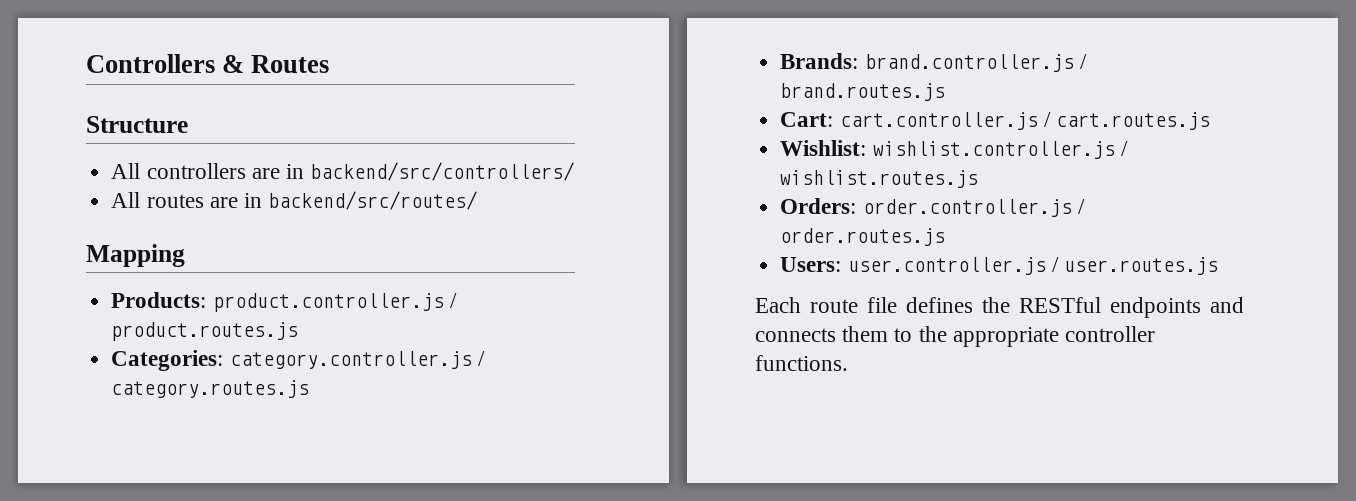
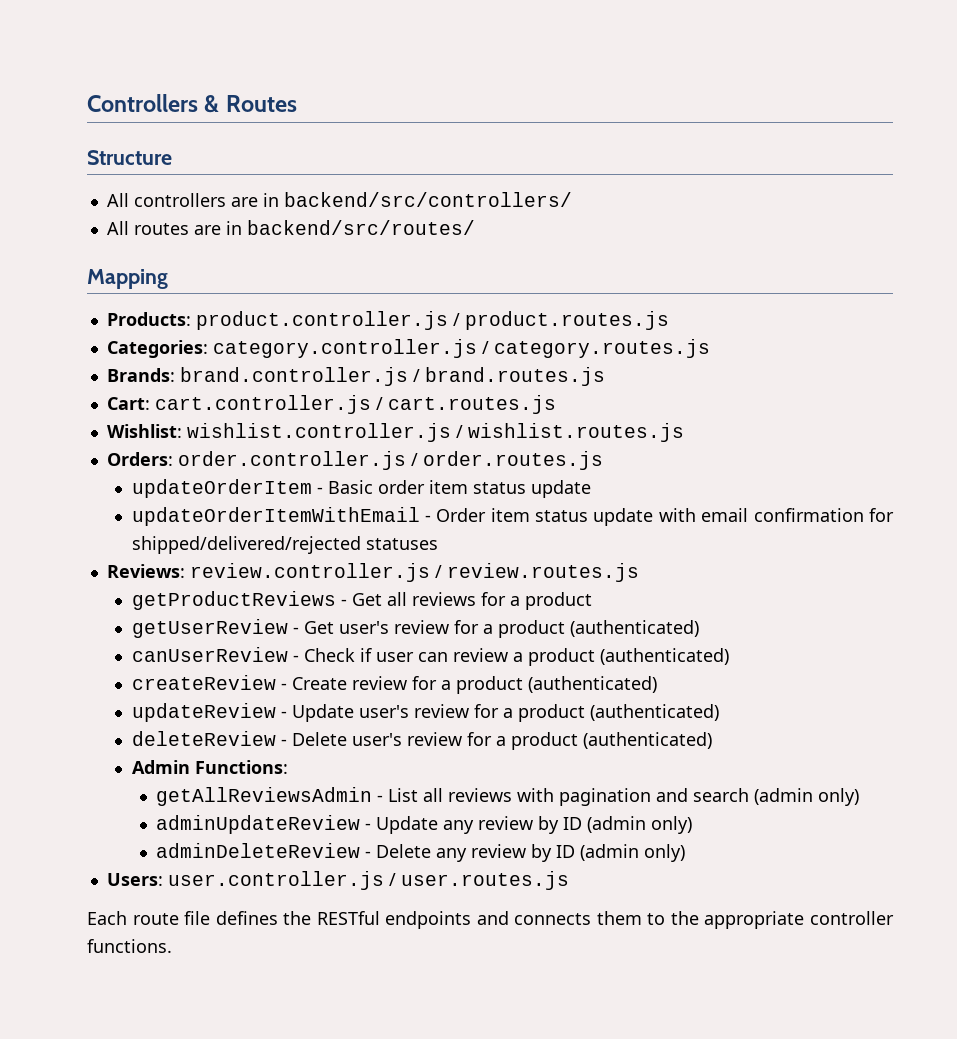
(946, 237) none -> [131,479,591,498] [131,507,894,526] [131,536,438,554] [106,563,639,582] [131,591,592,610] [131,619,699,638] [131,647,729,666] [131,675,657,694] [131,703,719,722] [131,731,712,750] [131,760,288,774] [156,787,860,806] [156,815,693,834] [156,843,686,862] // updateOrderItem - Basic order item status update // updateOrderItemWithEmail - Order item status update with email confirmation for shipped/delivered/rejected statuses // Reviews: review.controller.js / review.routes.js // getProductReviews - Get all reviews for a product // getUserReview - Get user's review for a product (authenticated) // canUserReview - Check if user can review a product (authenticated) // createReview - Create review for a product (authenticated) // updateReview - Update user's review for a product (authenticated) // deleteReview - Delete user's review for a product (authenticated) // Admin Functions: // getAllReviewsAdmin - List all reviews with pagination and search (admin only) // adminUpdateReview - Update any review by ID (admin only) // adminDeleteReview - Delete any review by ID (admin only)

